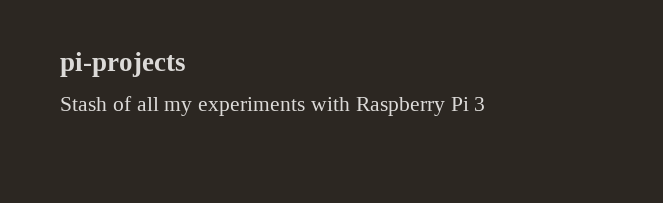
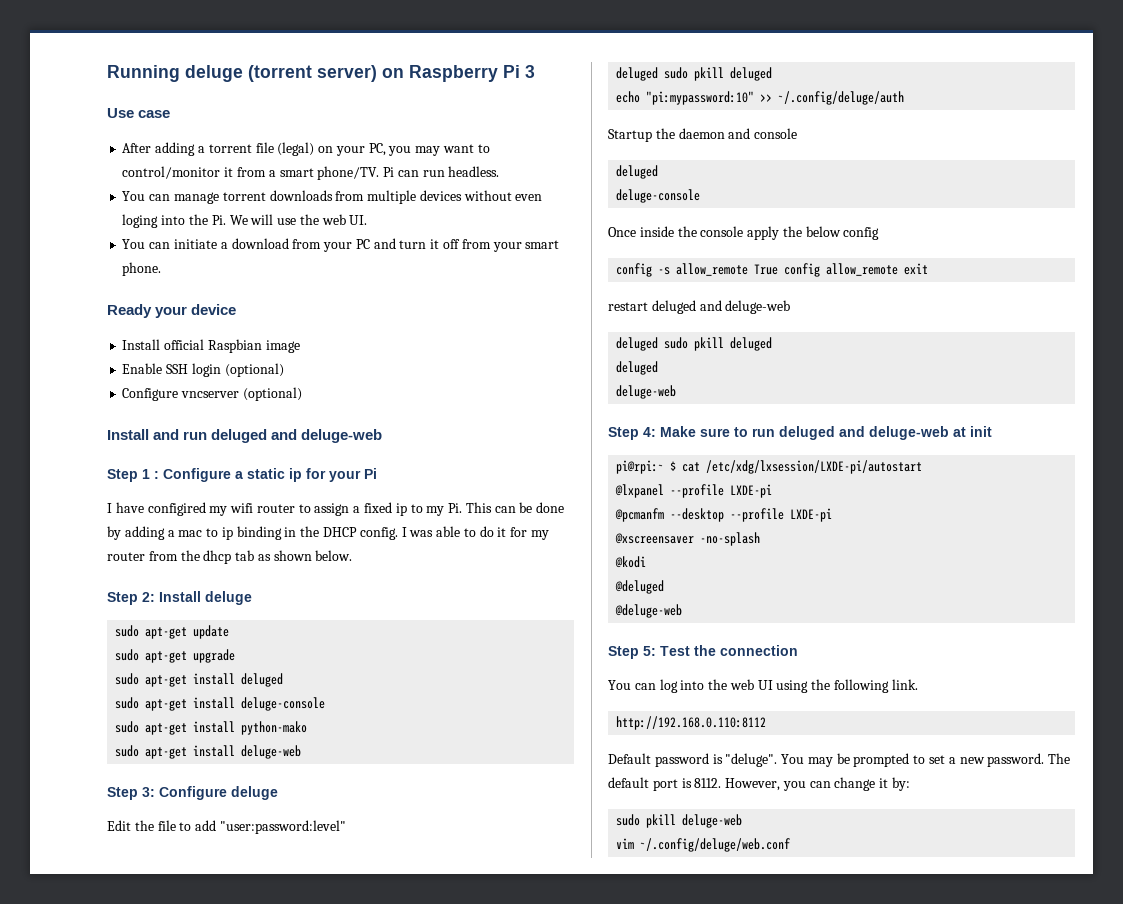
[60,52,186,77] [60,96,486,116] pi-projects // Stash of all my experiments with Raspberry Pi 3 -> [107,65,535,82] [107,108,171,118] [122,142,490,156] [122,166,500,180] [122,190,543,204] [122,214,368,228] [122,238,560,252] [122,262,162,276] [107,304,237,318] [122,339,300,353] [122,363,284,377] [122,387,302,401] [107,429,383,443] [107,468,377,482] [107,502,565,516] [107,526,550,540] [107,550,353,564] [107,591,252,605] [115,625,230,639] [115,649,236,663] [115,673,284,687] [115,697,326,711] [115,721,308,735] [115,745,302,759] [107,786,278,800] [107,820,346,834] [616,67,773,81] [616,91,905,105] [608,128,798,142] [616,165,659,179] [616,189,701,203] [608,226,880,240] [616,263,929,277] [608,300,791,314] [616,337,773,351] [616,361,659,375] [616,385,677,399] [608,426,992,440] [616,460,923,474] [615,484,773,498] [615,508,833,522] [615,532,761,546] [615,556,647,568] [615,580,665,594] [615,604,683,618] [608,645,798,659] [608,679,918,693] [616,716,767,730] [608,753,1071,767] [608,777,911,791] [616,814,743,828] [616,838,791,852] Running deluge (torrent server) on Raspberry Pi 3 // Use case // After adding a torrent file (legal) on your PC, you may want to control/monitor it from a smart phone/TV. Pi can run headless. // You can manage torrent downloads from multiple devices without even loging into the Pi. We will use the web UI. // You can initiate a download from your PC and turn it off from your smart phone. // Ready your device // Install official Raspbian image // Enable SSH login (optional) // Configure vncserver (optional) // Install and run deluged and deluge-web // Step 1 : Configure a static ip for your Pi // I have configired my wifi router to assign a fixed ip to my Pi. This can be done by adding a mac to ip binding in the DHCP config. I was able to do it for my router from the dhcp tab as shown below. // Step 2: Install deluge // sudo apt-get update // sudo apt-get upgrade // sudo apt-get install deluged // sudo apt-get install deluge-console // sudo apt-get install python-mako // sudo apt-get install deluge-web // Step 3: Configure deluge // Edit the file to add "user:password:level" // deluged sudo pkill deluged // echo "pi:mypassword:10" >> ~/.config/deluge/auth // Startup the daemon and console // deluged // deluge-console // Once inside the console apply the below config // config -s allow_remote True config allow_remote exit // restart deluged and deluge-web // deluged sudo pkill deluged // deluged // deluge-web // Step 4: Make sure to run deluged and deluge-web at init // pi@rpi:~ $ cat /etc/xdg/lxsession/LXDE-pi/autostart // @lxpanel --profile LXDE-pi // @pcmanfm --desktop --profile LXDE-pi // @xscreensaver -no-splash // @kodi // @deluged // @deluge-web // Step 5: Test the connection // You can log into the web UI using the following link. // http://192.168.0.110:8112 // Default password is "deluge". You may be prompted to set a new password. The default port is 8112. However, you can change it by: // sudo pkill deluge-web // vim ~/.config/deluge/web.conf

